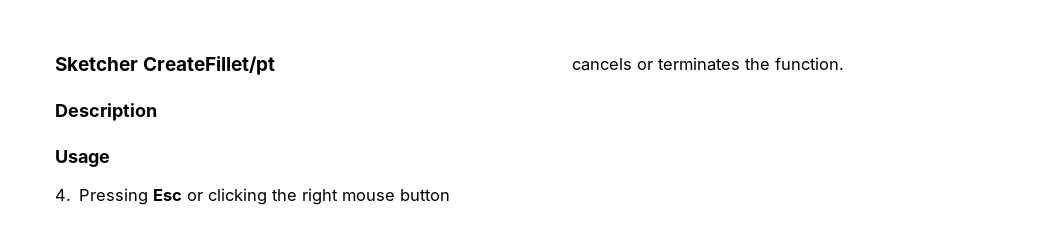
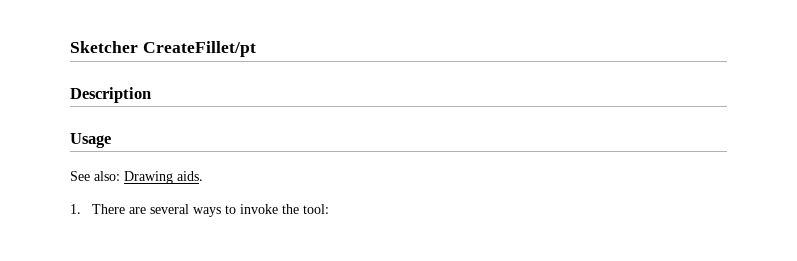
[55,188,451,205] [572,57,845,71] 4. Pressing Esc or clicking the right mouse button cancels or terminates the function. -> [70,171,203,184] [70,204,330,217] See also: Drawing aids. // 1. There are several ways to invoke the tool:

